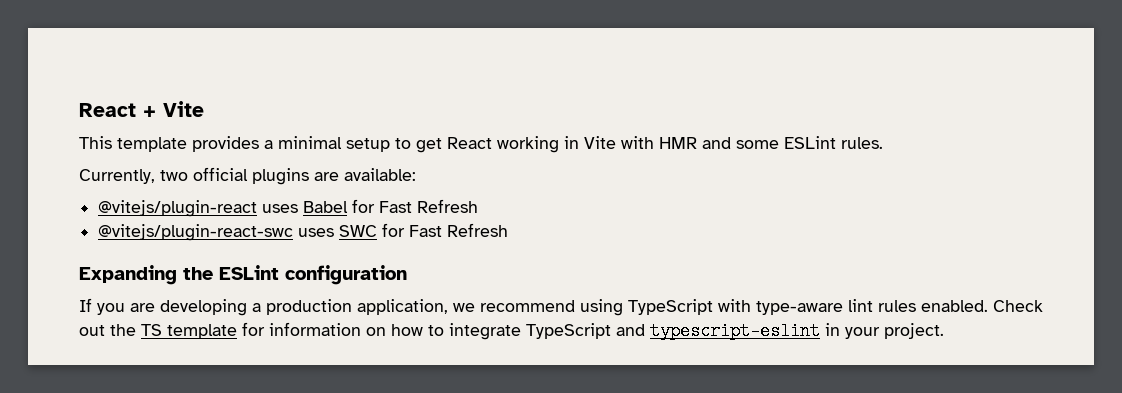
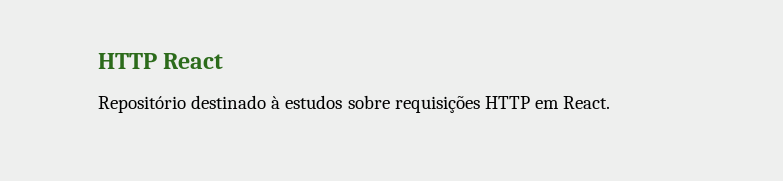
[79,101,204,117] [79,136,883,153] [79,167,416,185] [98,199,479,217] [98,223,509,241] [79,265,407,285] [79,298,1043,316] [79,322,944,340] React + Vite // This template provides a minimal setup to get React working in Vite with HMR and some ESLint rules. // Currently, two official plugins are available: // @vitejs/plugin-react uses Babel for Fast Refresh // @vitejs/plugin-react-swc uses SWC for Fast Refresh // Expanding the ESLint configuration // If you are developing a production application, we recommend using TypeScript with type-aware lint rules enabled. Check out the TS template for information on how to integrate TypeScript and typescript-eslint in your project. -> [98,53,224,69] [98,95,611,113] HTTP React // Repositório destinado à estudos sobre requisições HTTP em React.

